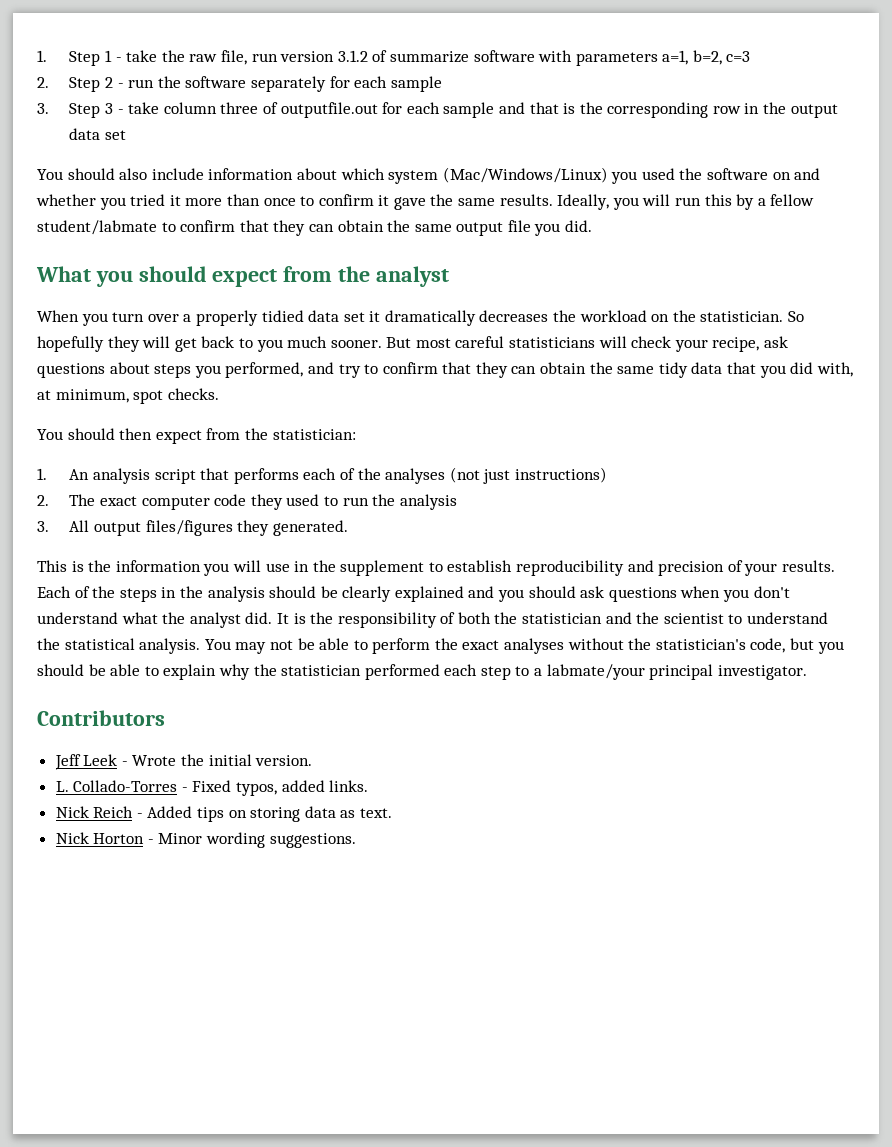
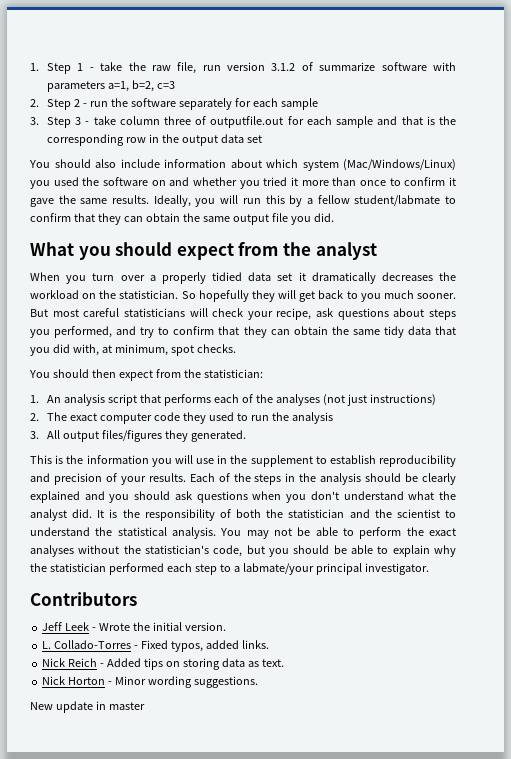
(356, 840) none -> [30,701,145,713] // New update in master

